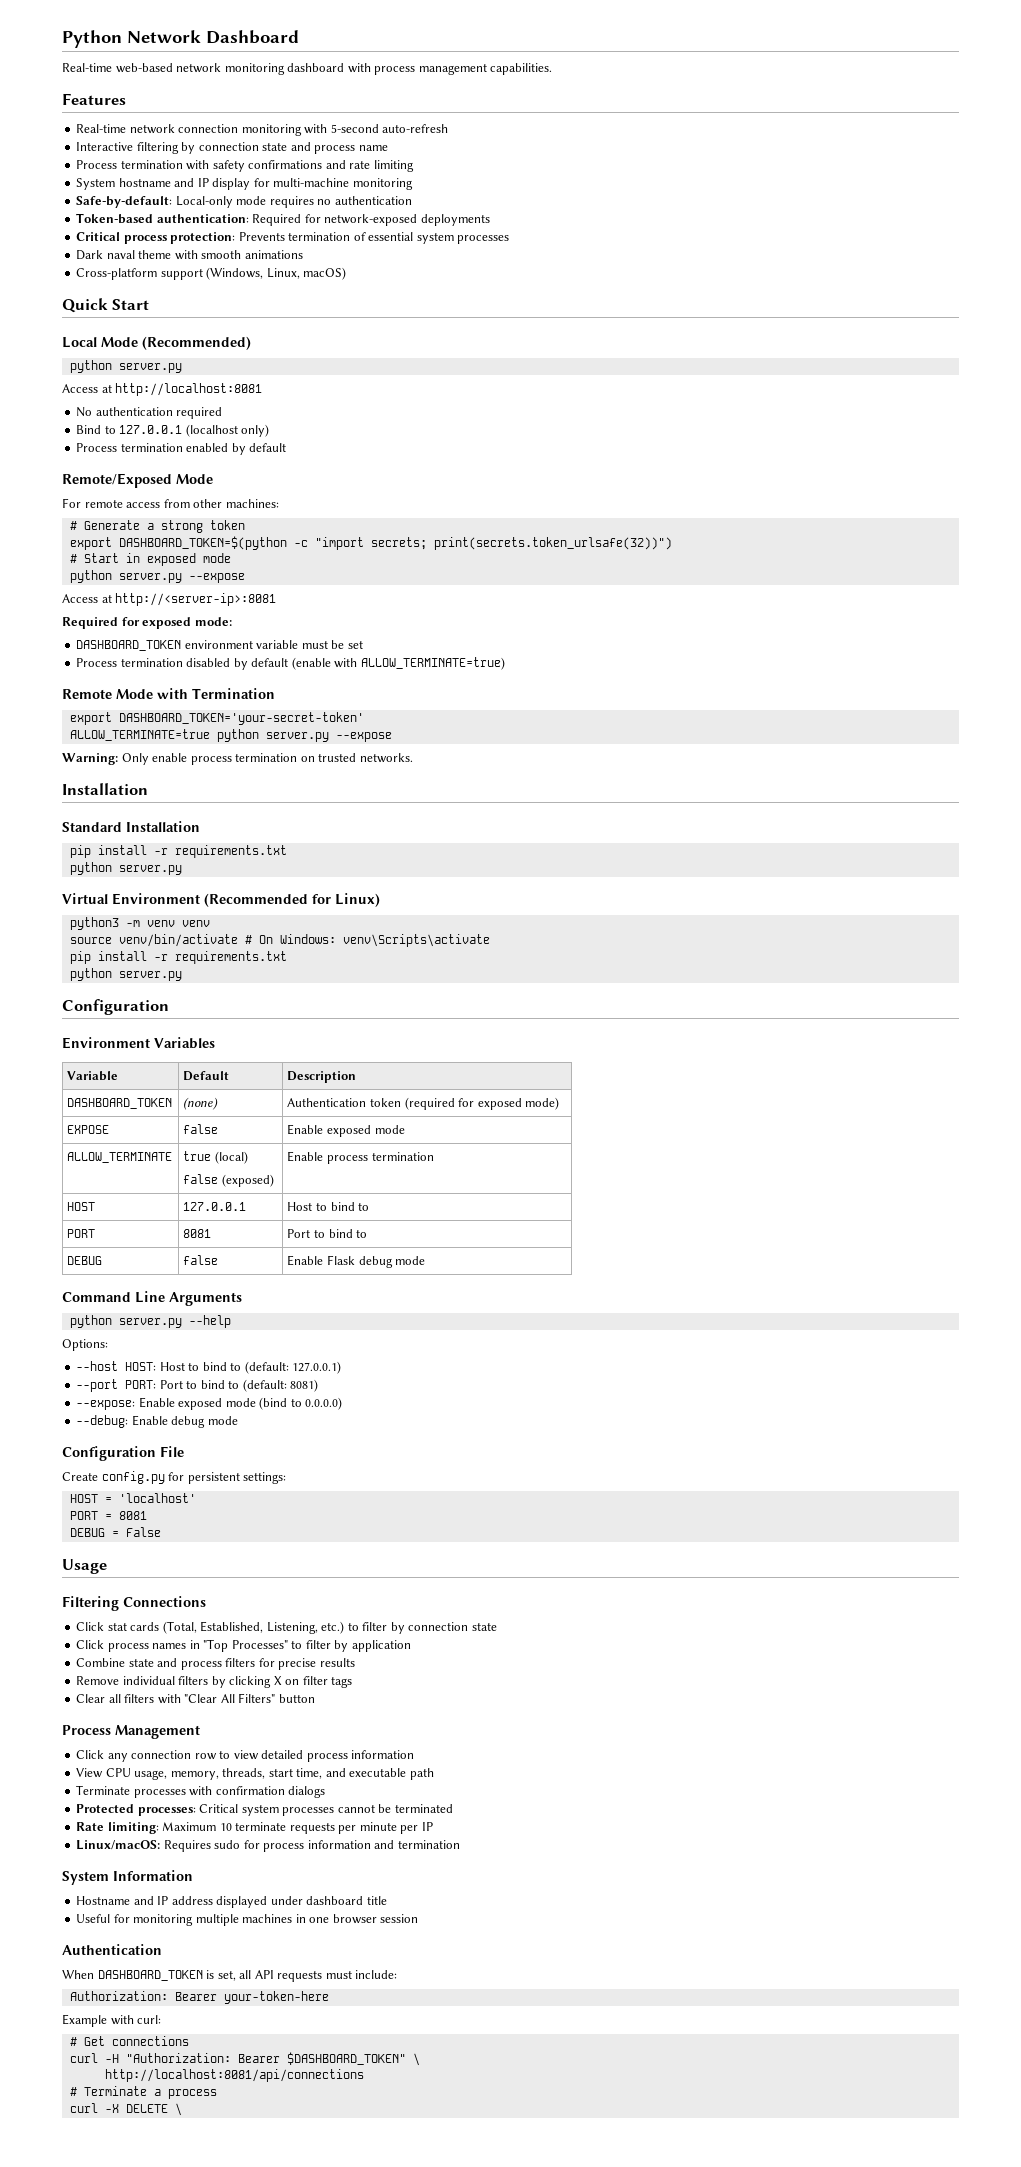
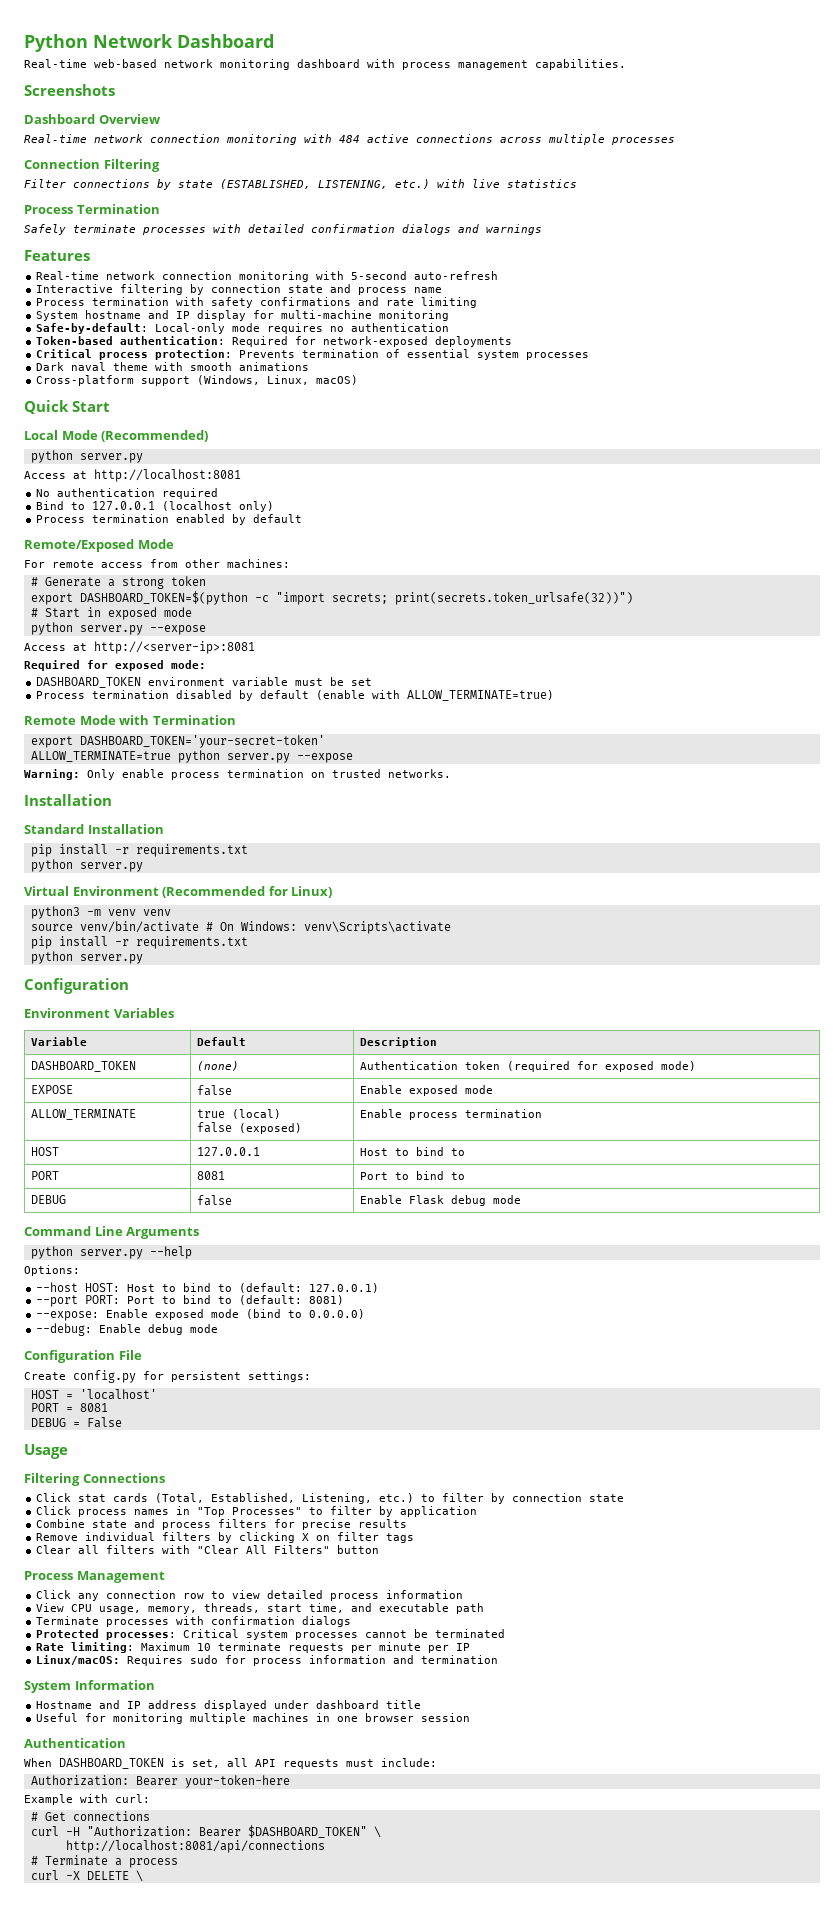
(553, 69) none -> [24,84,115,96] [24,114,160,124] [24,134,675,145] [24,159,160,172] [24,179,577,190] [24,204,160,214] [24,224,542,235] // Screenshots // Dashboard Overview // Real-time network connection monitoring with 484 active connections across multiple processes // Connection Filtering // Filter connections by state (ESTABLISHED, LISTENING, etc.) with live statistics // Process Termination // Safely terminate processes with detailed confirmation dialogs and warnings

